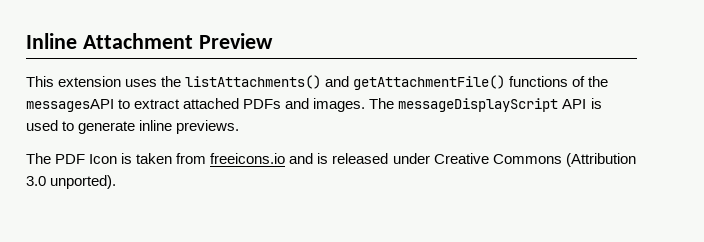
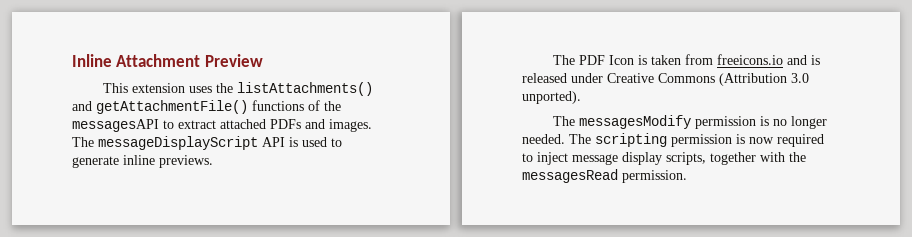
(117, 182) none -> [553,115,828,129] [522,133,824,147] [522,152,806,165] [522,169,687,183] // The messagesModify permission is no longer needed. The scripting permission is now required to inject message display scripts, together with the messagesRead permission.

